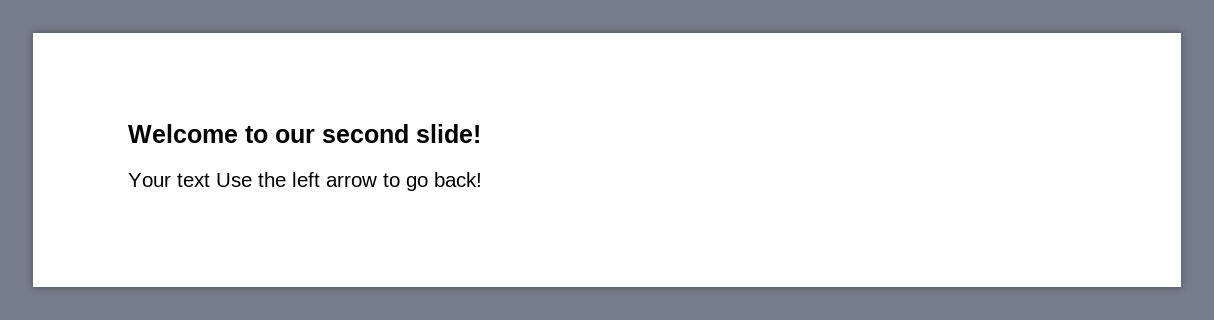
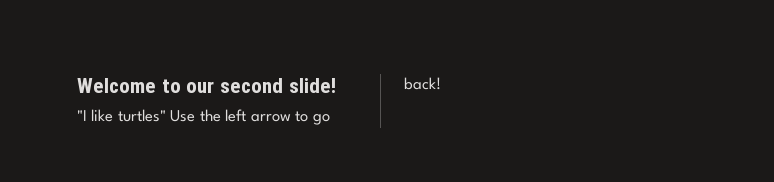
[128,173,210,187] Your text -> [77,109,166,122] "I like turtles"

